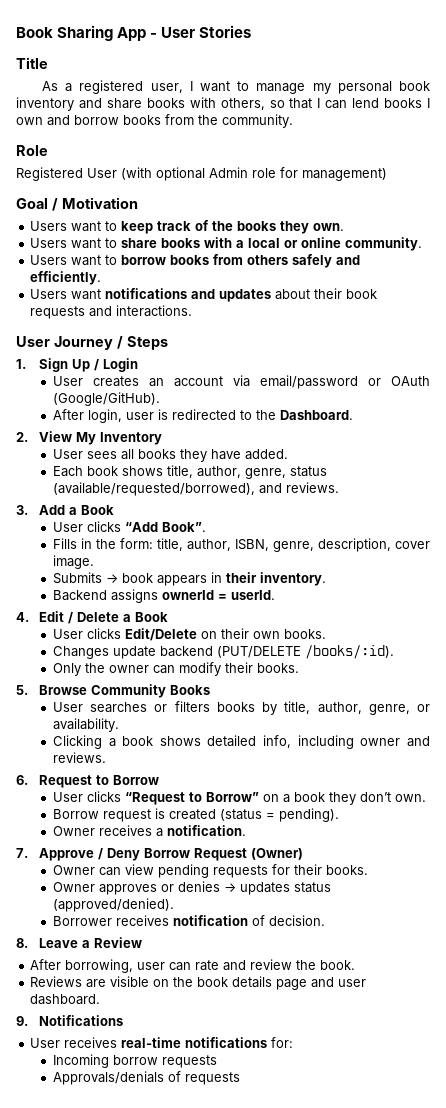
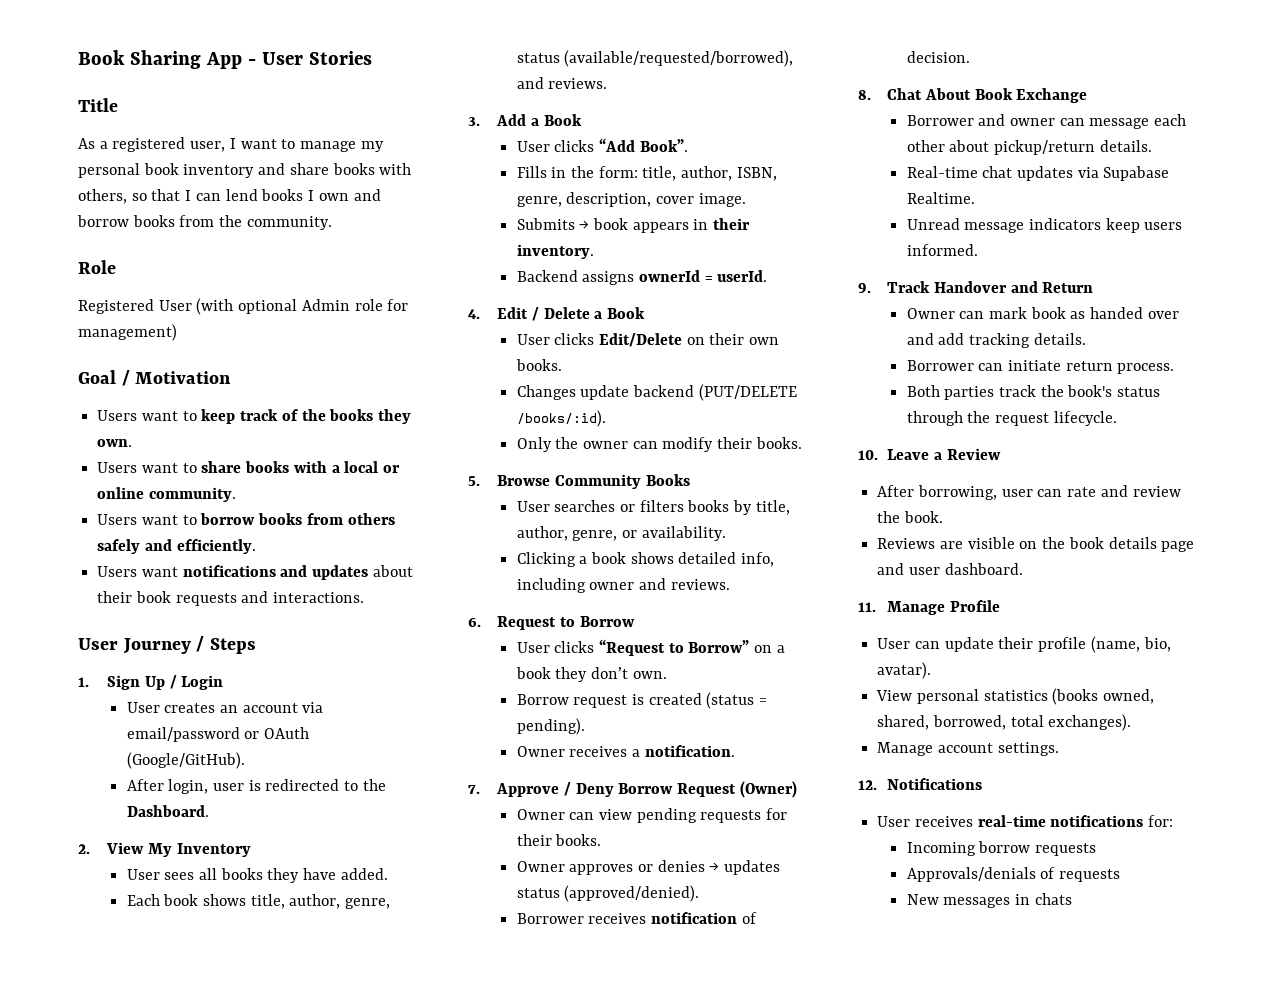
(28, 943) none -> [887,88,1088,103] [906,114,1187,129] [906,140,1152,155] [906,166,1170,181] [906,192,975,204] [906,218,1183,233] [906,244,978,256] [858,281,1094,293] [906,307,1179,319] [906,333,1086,348] [906,360,1175,374] [906,385,1161,400] [906,411,1117,426] [858,450,878,460] Chat About Book Exchange // Borrower and owner can message each other about pickup/return details. // Real-time chat updates via Supabase Realtime. // Unread message indicators keep users informed. // 9. Track Handover and Return // Owner can mark book as handed over and add tracking details. // Borrower can initiate return process. // Both parties track the book's status through the request lifecycle. // 10.
[16,1016,28,1026] 9. -> [858,600,1000,615] [877,636,1171,653] [877,662,932,679] [876,688,1155,705] [877,714,1132,731] [877,742,1059,756] [858,780,877,790] 11. Manage Profile // User can update their profile (name, bio, avatar). // View personal statistics (books owned, shared, borrowed, total exchanges). // Manage account settings. // 12.
(240, 1078) none -> [906,893,1072,908] // New messages in chats

